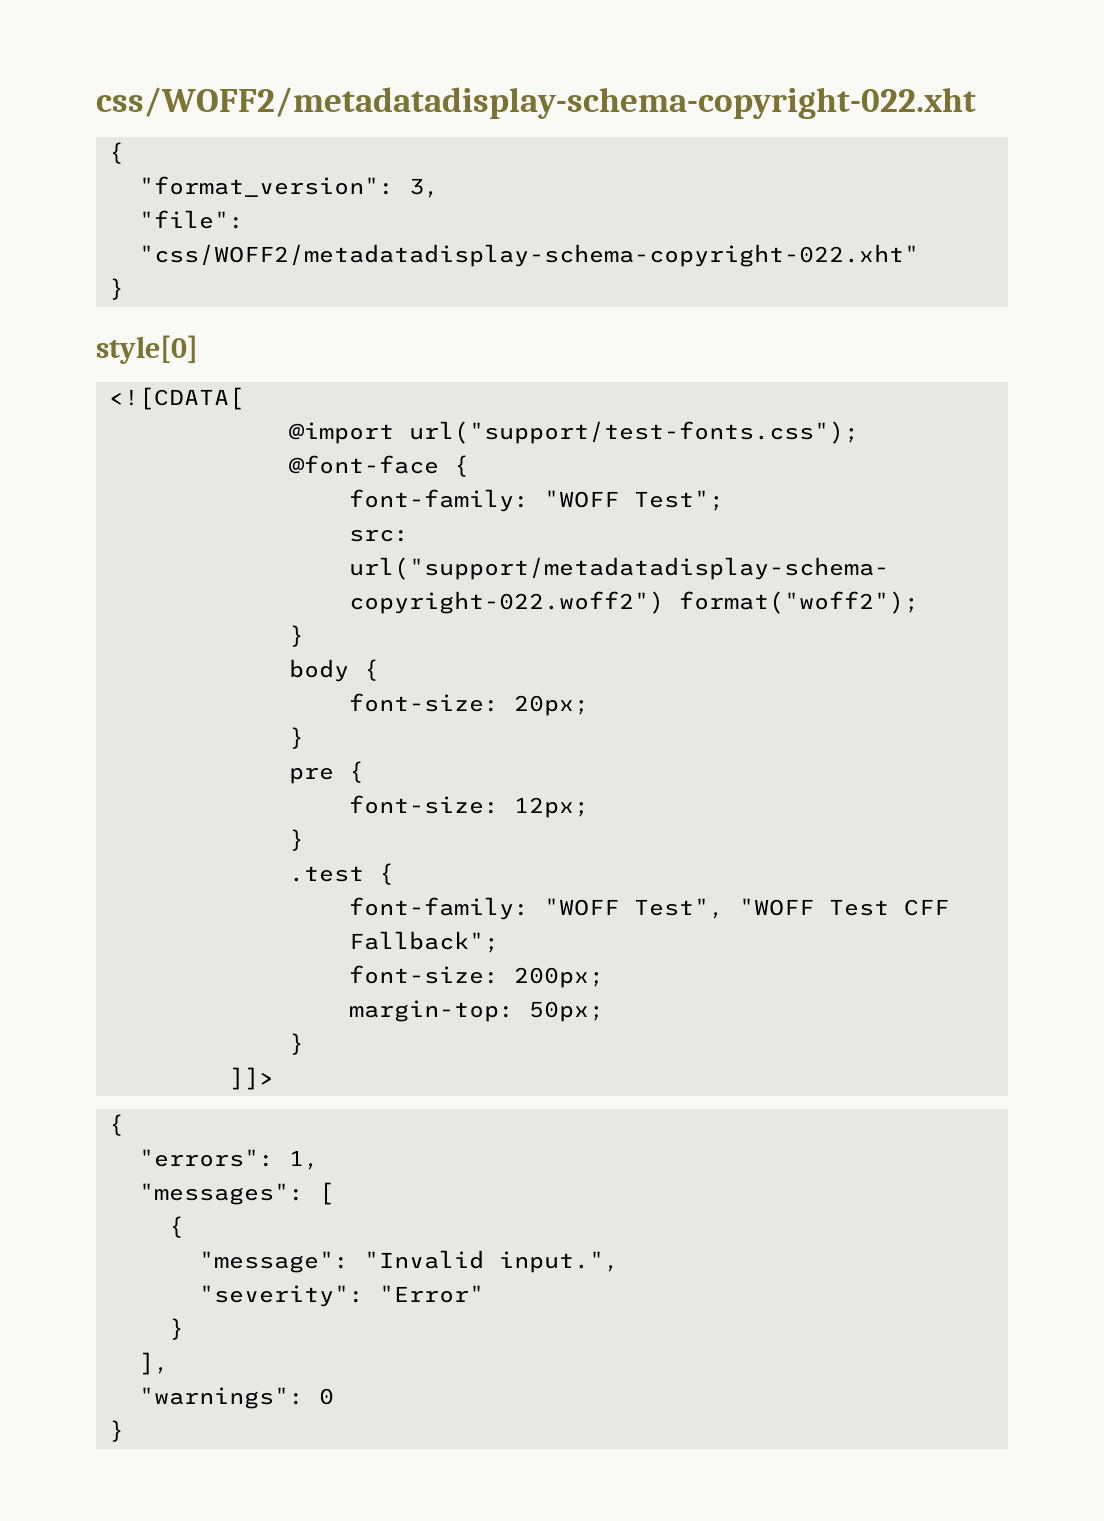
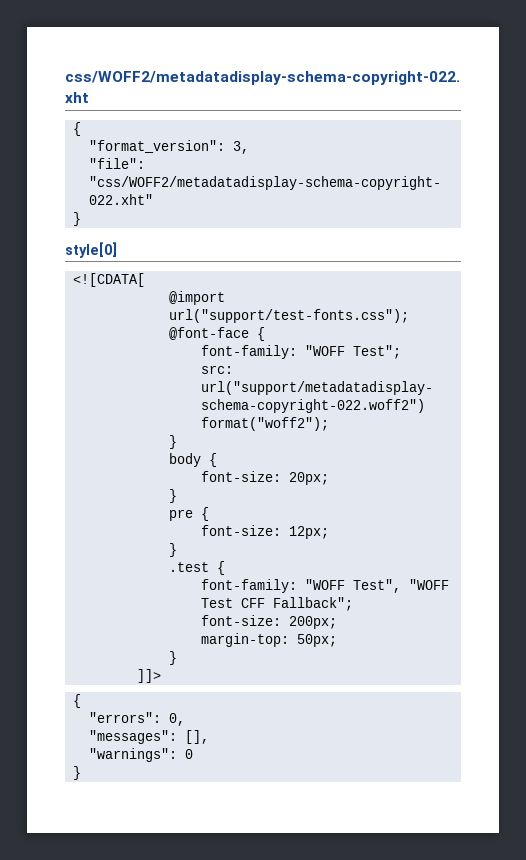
[289,1150,320,1170] 1, -> [168,713,185,726] 0,
[319,1182,335,1205] [169,1216,185,1238] [199,1250,620,1273] [199,1285,485,1307] [169,1318,185,1340] [139,1352,170,1375] [ // { // "message": "Invalid input.", // "severity": "Error" // } // ], -> [184,730,209,744] [],

